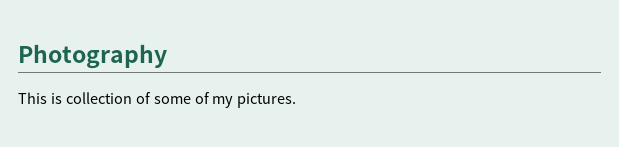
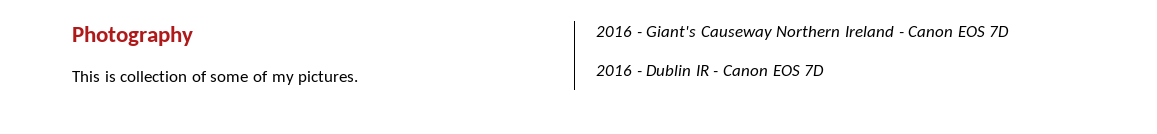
(297, 100) none -> [596,26,1010,40] [596,65,825,76] // 2016 - Giant's Causeway Northern Ireland - Canon EOS 7D // 2016 - Dublin IR - Canon EOS 7D

